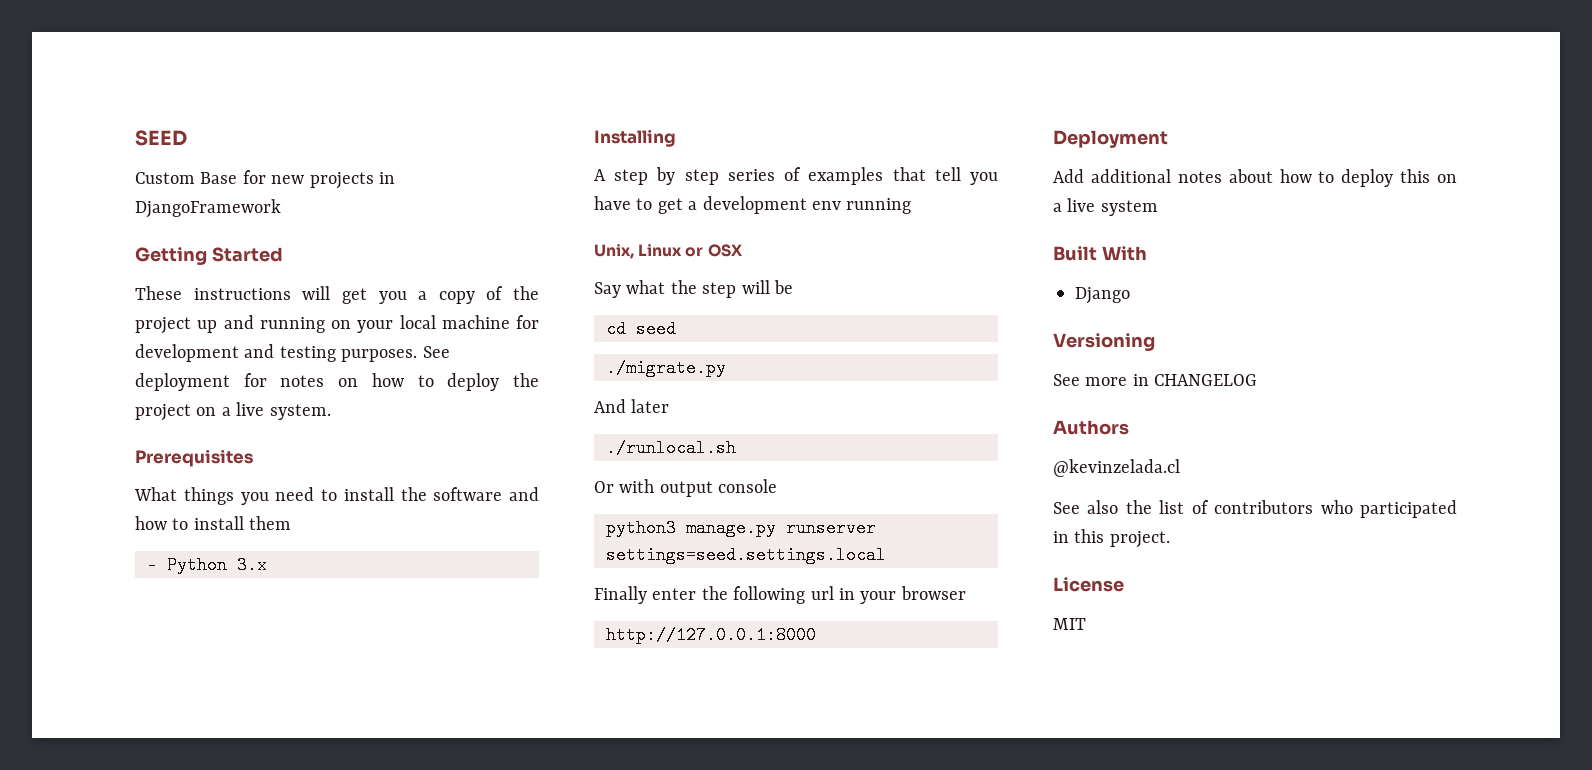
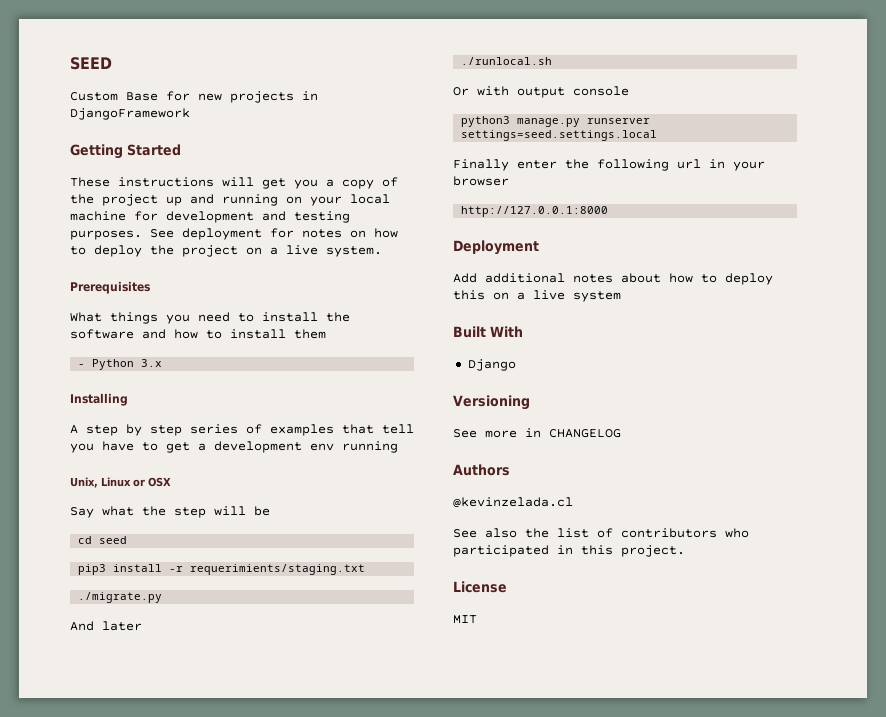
(676, 329) none -> [78,564,366,575] // pip3 install -r requerimients/staging.txt

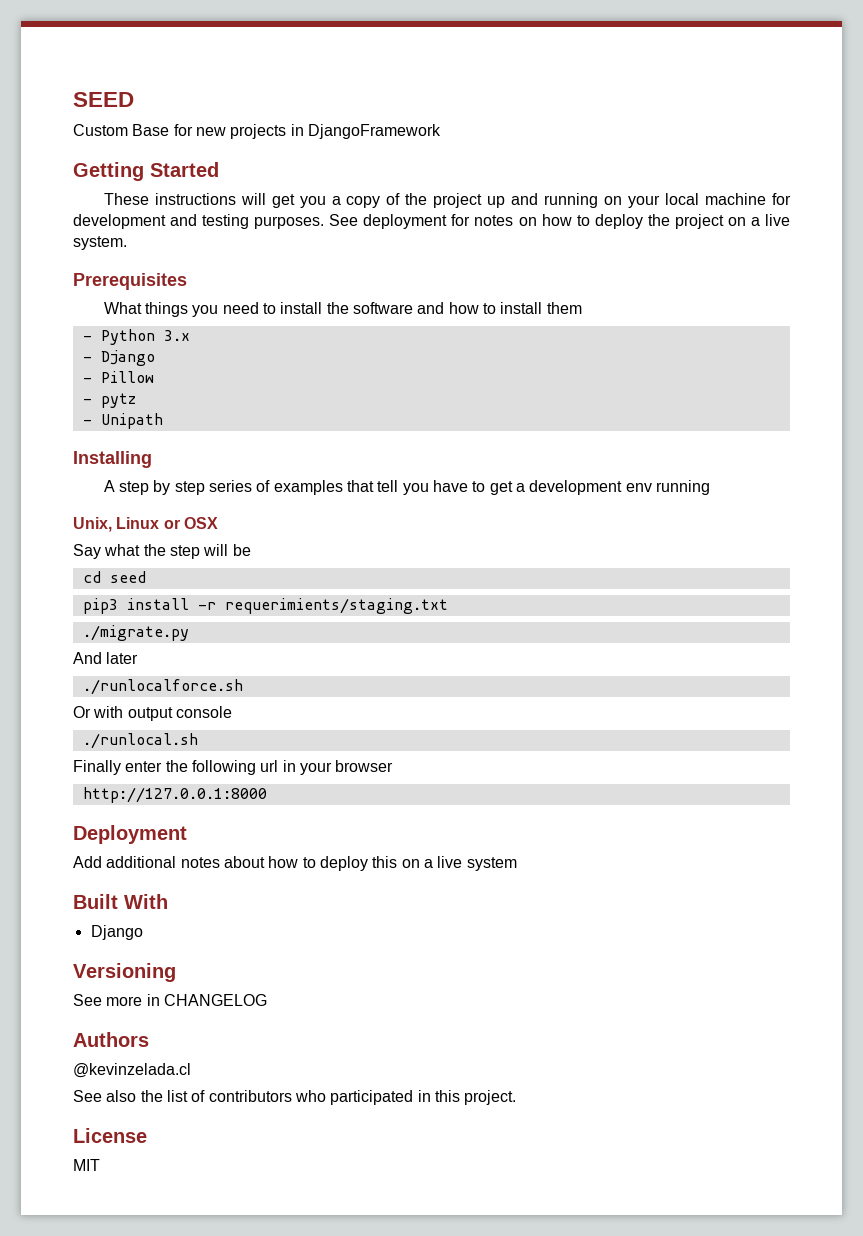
(163, 363) none -> [82,350,155,366] [82,371,154,383] [82,393,136,408] [82,413,163,429] // - Django // - Pillow // - pytz // - Unipath
[461,57,553,65] ./runlocal.sh -> [82,679,243,695] ./runlocalforce.sh
[461,116,651,127] [461,130,658,141] python3 manage.py runserver settings=seed.settings.local -> [82,733,198,749] ./runlocal.sh

